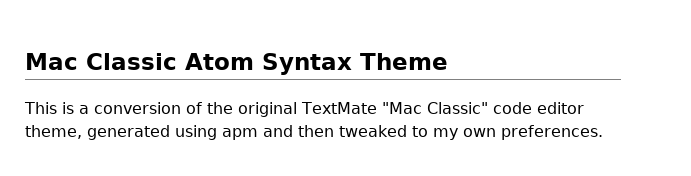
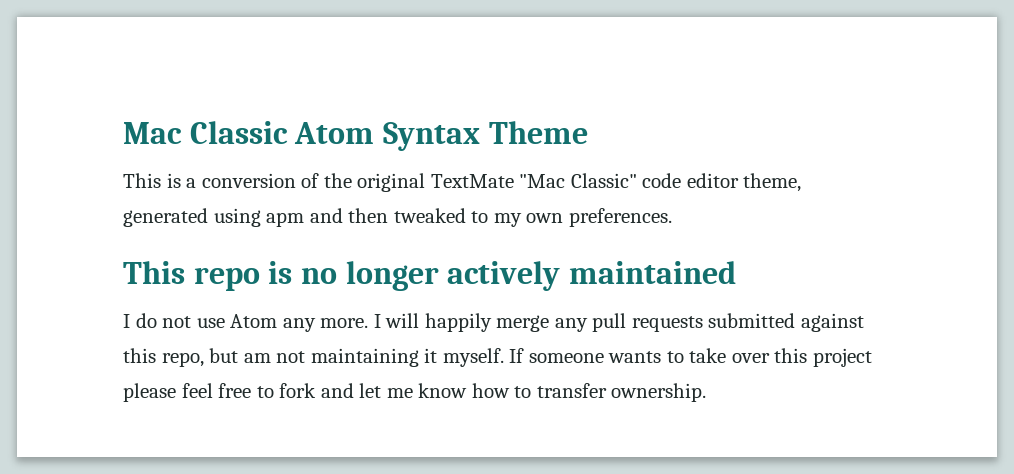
(603, 132) none -> [123,261,736,291] [123,313,865,332] [123,348,873,367] [123,383,707,402] // This repo is no longer actively maintained // I do not use Atom any more. I will happily merge any pull requests submitted against this repo, but am not maintaining it myself. If someone wants to take over this project please feel free to fork and let me know how to transfer ownership.

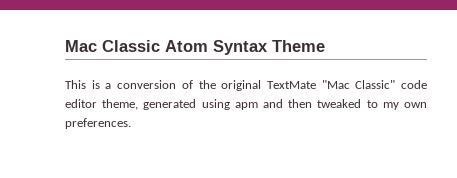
[123,261,736,291] [123,313,865,332] [123,348,873,367] [123,383,707,402] // This repo is no longer actively maintained // I do not use Atom any more. I will happily merge any pull requests submitted against this repo, but am not maintaining it myself. If someone wants to take over this project please feel free to fork and let me know how to transfer ownership. -> (131, 123) none

